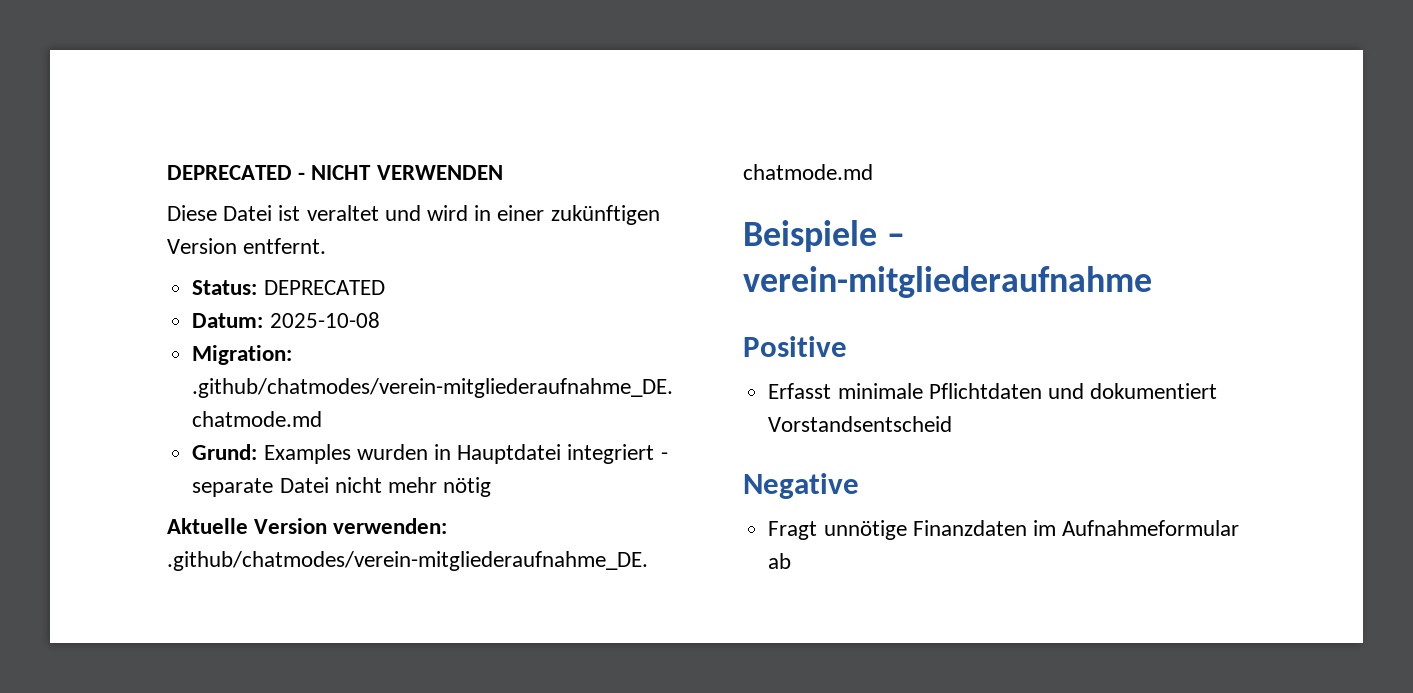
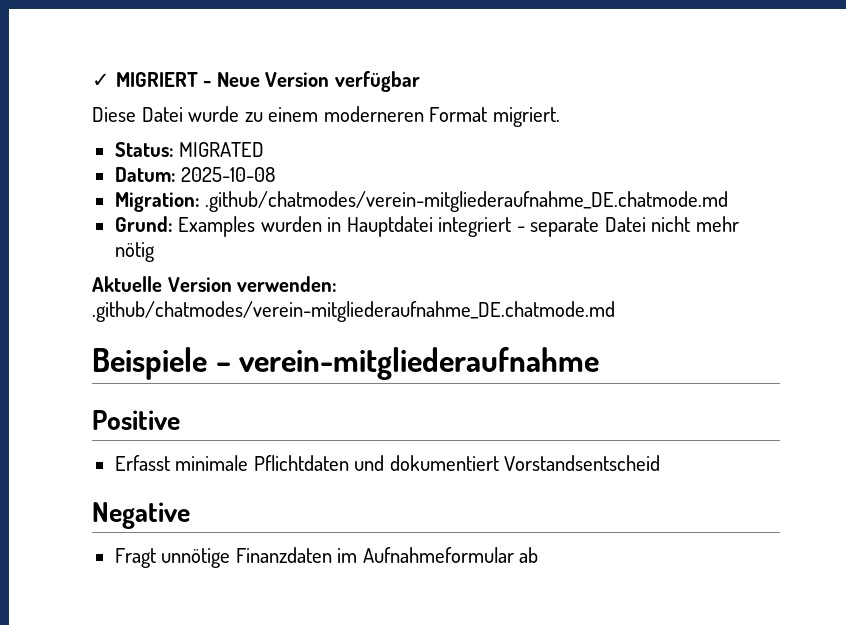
[167,165,503,180] [167,205,660,225] [167,238,327,254] DEPRECATED - NICHT VERWENDEN // Diese Datei ist veraltet und wird in einer zukünftigen Version entfernt. -> [92,71,420,92] [92,106,560,127] ✓ MIGRIERT - Neue Version verfügbar // Diese Datei wurde zu einem moderneren Format migriert.
[263,280,385,295] DEPRECATED -> [179,142,265,157] MIGRATED

